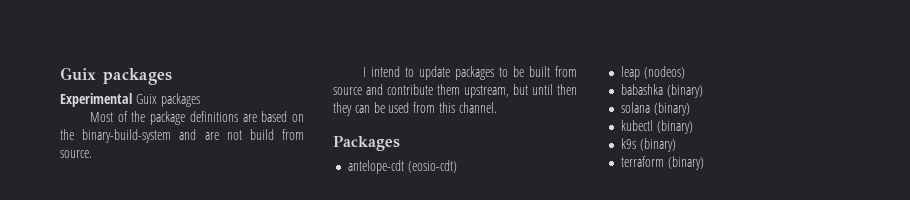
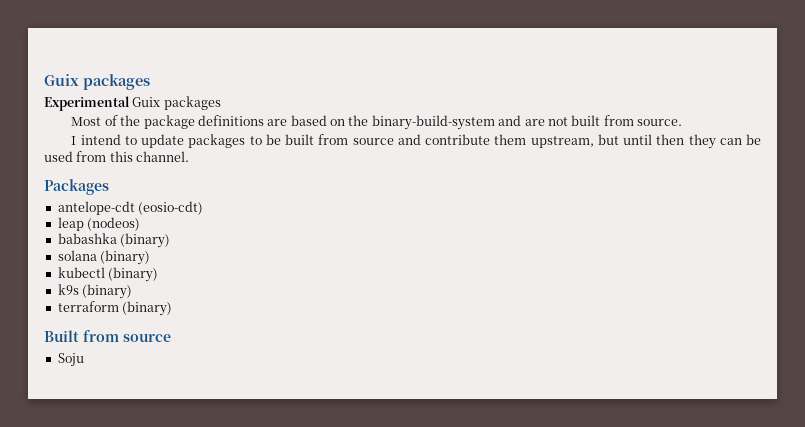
[249,129,274,140] build -> [571,115,601,126] built
(705, 163) none -> [44,330,171,342] [57,353,84,367] // Built from source // Soju

